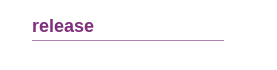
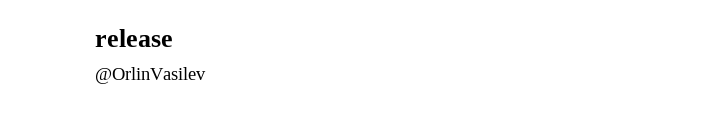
(94, 25) none -> [95,67,206,84] // @OrlinVasilev

